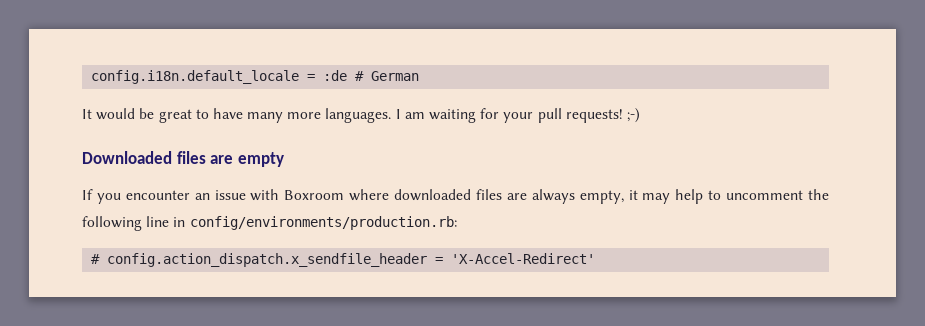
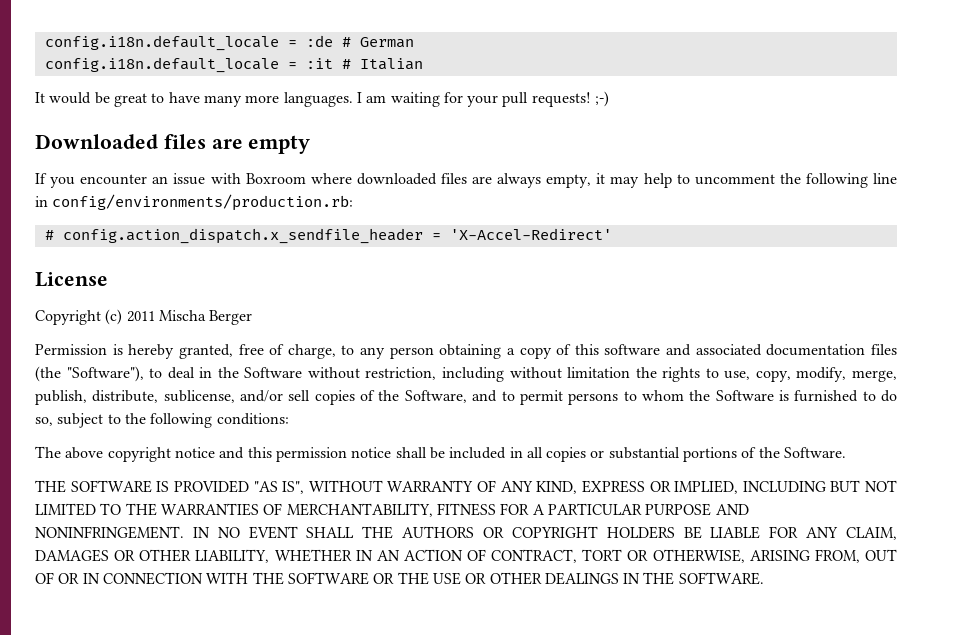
(420, 76) none -> [44,57,423,73] // config.i18n.default_locale = :it # Italian
(596, 258) none -> [35,272,108,287] [35,309,253,325] [35,344,898,359] [35,366,897,382] [35,390,898,405] [35,413,289,428] [35,446,847,462] [35,480,897,494] [35,503,749,517] [35,526,897,540] [35,549,897,563] [35,572,764,585] // License // Copyright (c) 2011 Mischa Berger // Permission is hereby granted, free of charge, to any person obtaining a copy of this software and associated documentation files (the "Software"), to deal in the Software without restriction, including without limitation the rights to use, copy, modify, merge, publish, distribute, sublicense, and/or sell copies of the Software, and to permit persons to whom the Software is furnished to do so, subject to the following conditions: // The above copyright notice and this permission notice shall be included in all copies or substantial portions of the Software. // THE SOFTWARE IS PROVIDED "AS IS", WITHOUT WARRANTY OF ANY KIND, EXPRESS OR IMPLIED, INCLUDING BUT NOT LIMITED TO THE WARRANTIES OF MERCHANTABILITY, FITNESS FOR A PARTICULAR PURPOSE AND NONINFRINGEMENT. IN NO EVENT SHALL THE AUTHORS OR COPYRIGHT HOLDERS BE LIABLE FOR ANY CLAIM, DAMAGES OR OTHER LIABILITY, WHETHER IN AN ACTION OF CONTRACT, TORT OR OTHERWISE, ARISING FROM, OUT OF OR IN CONNECTION WITH THE SOFTWARE OR THE USE OR OTHER DEALINGS IN THE SOFTWARE.

